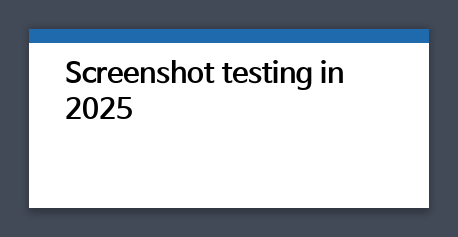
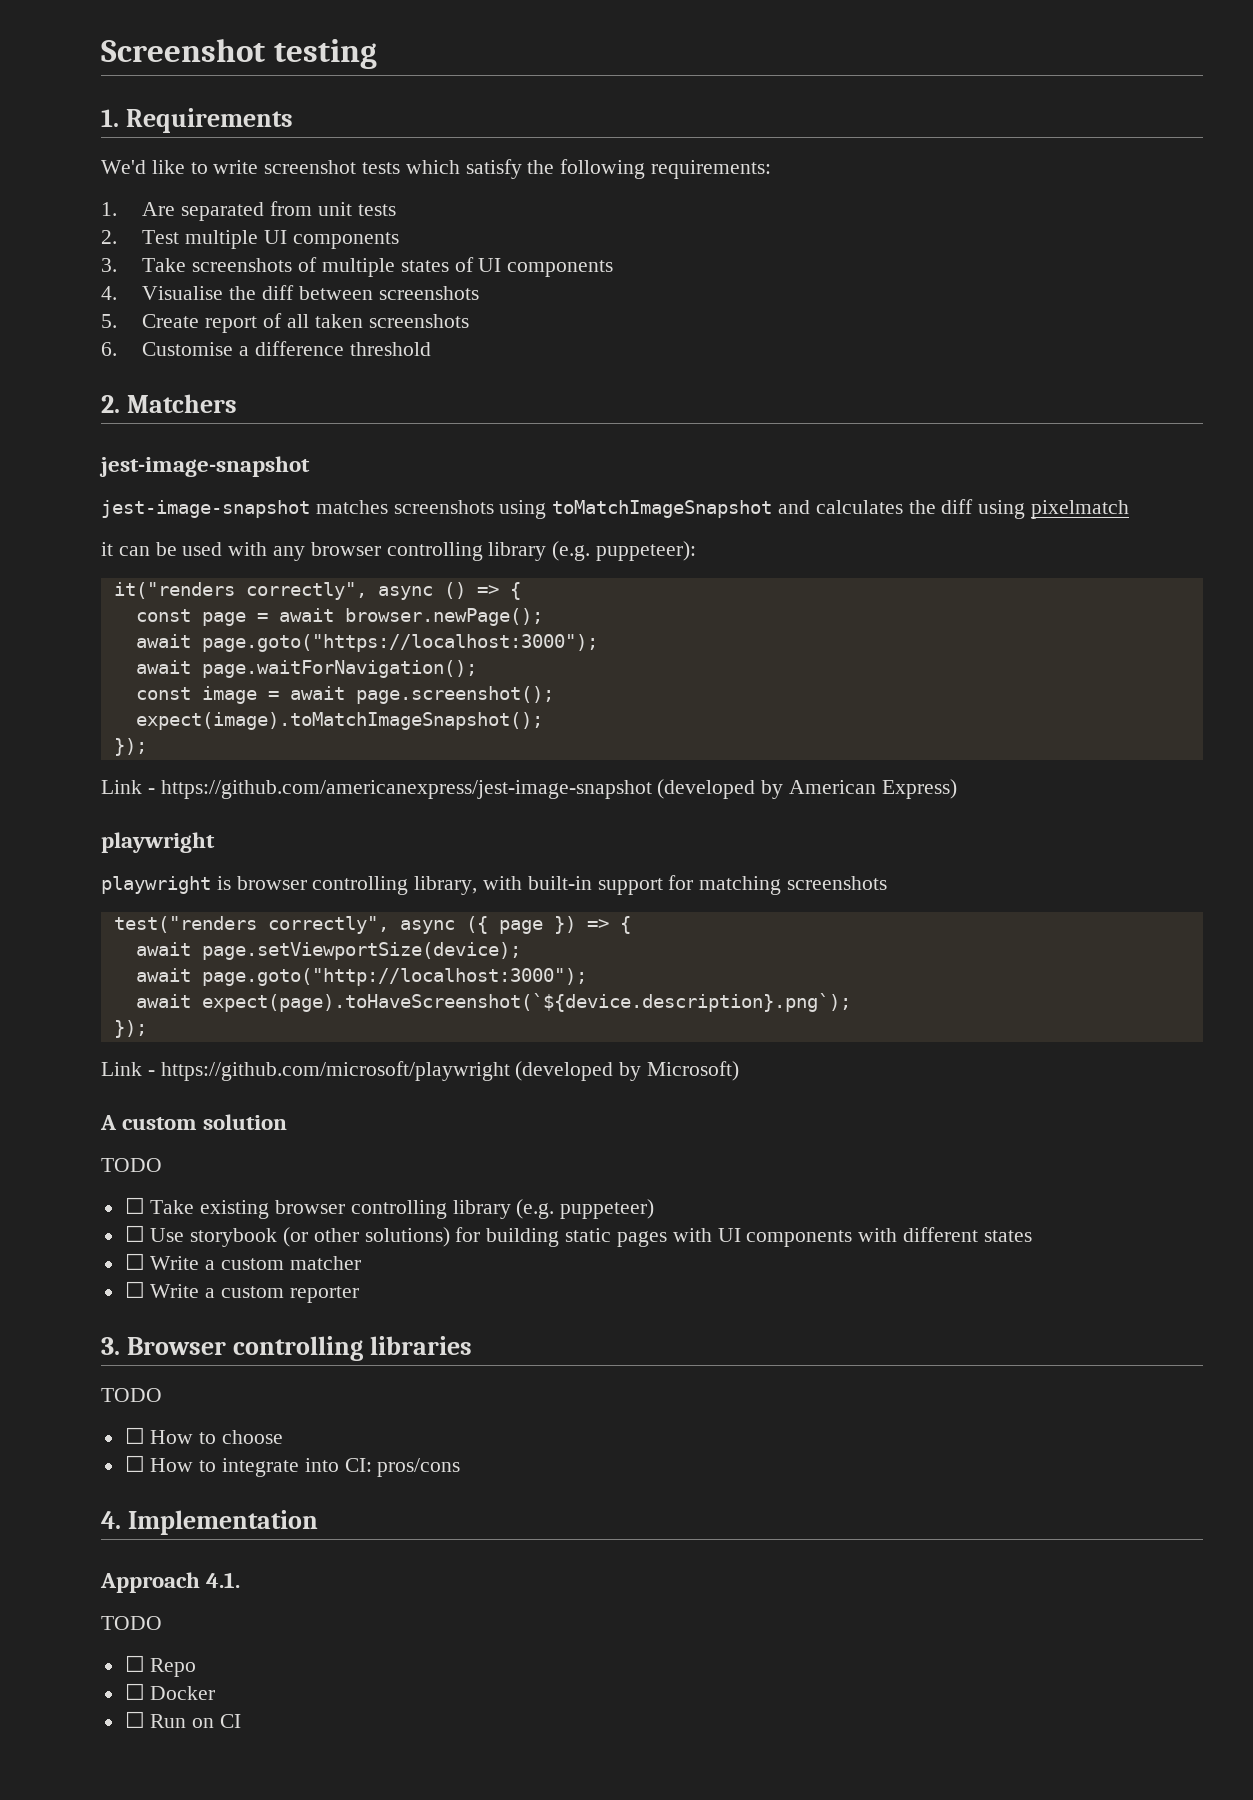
[320,60,345,83] [65,97,133,119] in 2025 -> [101,108,294,133] [101,159,772,179] [101,201,396,221] [101,230,399,249] [101,257,614,277] [101,285,479,300] [101,313,469,333] [101,341,431,356] [101,394,238,413] [99,456,310,477] [101,499,1130,519] [101,541,697,561] [113,582,521,600] [135,608,543,626] [135,634,598,652] [135,660,477,678] [135,686,554,704] [135,712,543,730] [113,738,147,756] [101,779,957,799] [101,832,215,853] [101,875,888,895] [113,916,631,934] [135,942,521,960] [135,968,587,986] [135,993,851,1012] [113,1020,147,1038] [101,1061,740,1081] [100,1114,288,1130] [101,1158,162,1172] [124,1197,655,1219] [124,1225,1032,1247] [124,1253,361,1270] [124,1281,359,1303] [101,1336,473,1361] [101,1388,162,1402] [124,1427,284,1444] [124,1455,461,1477] [101,1510,319,1535] [100,1572,241,1593] [101,1616,162,1630] [124,1655,197,1677] [124,1683,216,1700] [124,1711,242,1728] // 1. Requirements // We'd like to write screenshot tests which satisfy the following requirements: // 1. Are separated from unit tests // 2. Test multiple UI components // 3. Take screenshots of multiple states of UI components // 4. Visualise the diff between screenshots // 5. Create report of all taken screenshots // 6. Customise a difference threshold // 2. Matchers // jest-image-snapshot // jest-image-snapshot matches screenshots using toMatchImageSnapshot and calculates the diff using pixelmatch // it can be used with any browser controlling library (e.g. puppeteer): // it("renders correctly", async () => { // const page = await browser.newPage(); // await page.goto("https://localhost:3000"); // await page.waitForNavigation(); // const image = await page.screenshot(); // expect(image).toMatchImageSnapshot(); // }); // Link - https://github.com/americanexpress/jest-image-snapshot (developed by American Express) // playwright // playwright is browser controlling library, with built-in support for matching screenshots // test("renders correctly", async ({ page }) => { // await page.setViewportSize(device); // await page.goto("http://localhost:3000"); // await expect(page).toHaveScreenshot(`${device.description}.png`); // }); // Link - https://github.com/microsoft/playwright (developed by Microsoft) // A custom solution // TODO // ☐ Take existing browser controlling library (e.g. puppeteer) // ☐ Use storybook (or other solutions) for building static pages with UI components with different states // ☐ Write a custom matcher // ☐ Write a custom reporter // 3. Browser controlling libraries // TODO // ☐ How to choose // ☐ How to integrate into CI: pros/cons // 4. Implementation // Approach 4.1. // TODO // ☐ Repo // ☐ Docker // ☐ Run on CI

